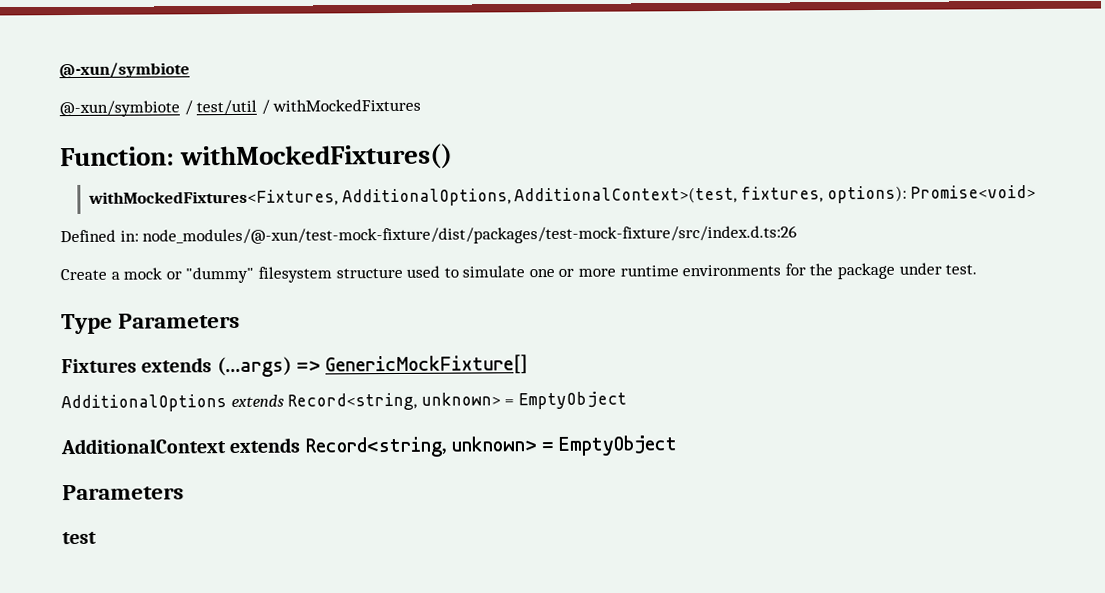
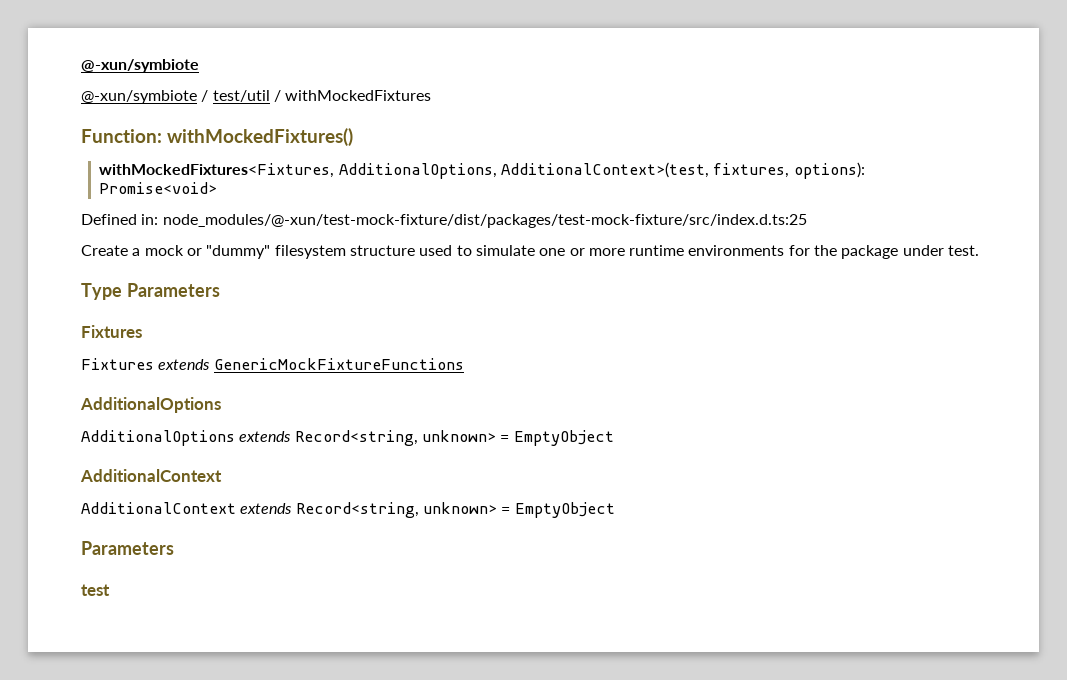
[142,225,798,246] node_modules/@-xun/test-mock-fixture/dist/packages/test-mock-fixture/src/index.d.ts:26 -> [162,214,807,228] node_modules/@-xun/test-mock-fixture/dist/packages/test-mock-fixture/src/index.d.ts:25
[141,354,529,378] extends (...args) => GenericMockFixture[] -> [81,358,464,370] [80,397,221,413] // Fixtures extends GenericMockFixtureFunctions // AdditionalOptions
(226, 446) none -> [81,502,236,514] // AdditionalContext

